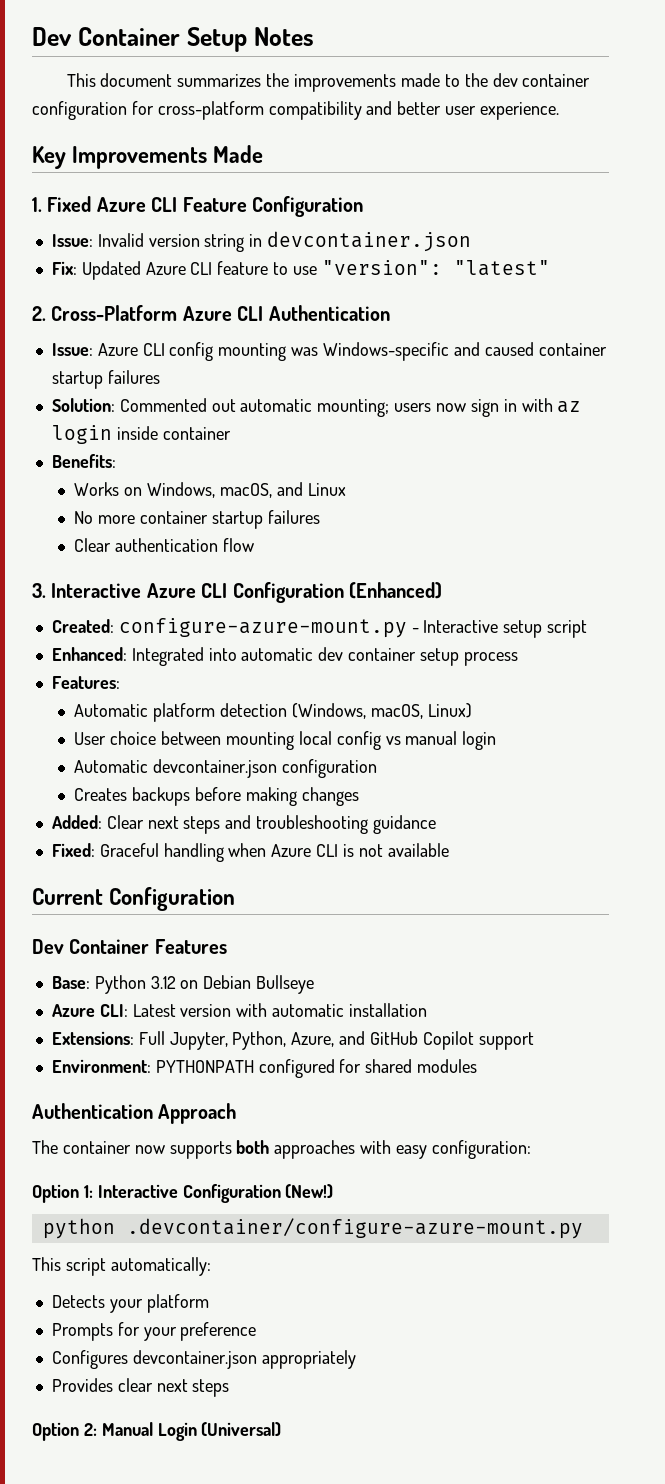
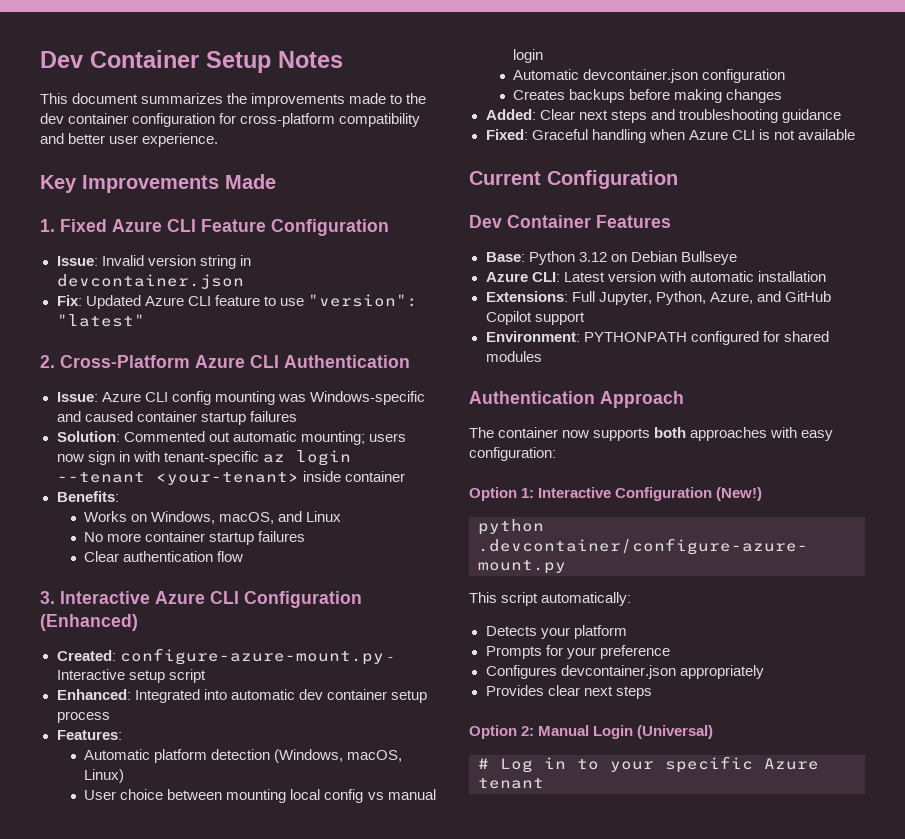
(553, 405) none -> [163,451,259,465] tenant-specific
(112, 434) none -> [56,472,299,485] --tenant <your-tenant>
(282, 1429) none -> [478,756,819,773] [478,778,544,789] // # Log in to your specific Azure tenant

